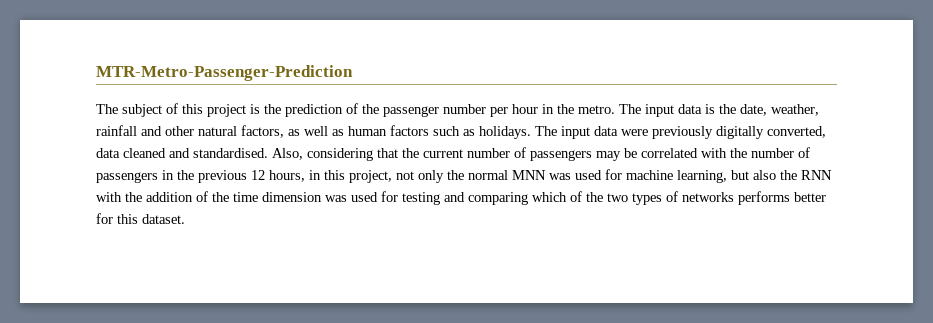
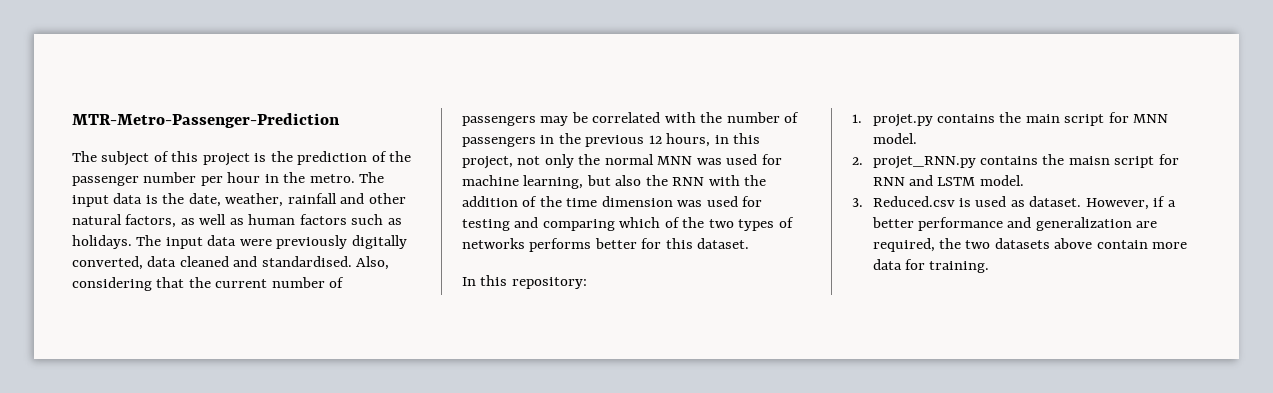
(185, 219) none -> [462,275,587,289] [852,112,1169,127] [872,133,917,144] [852,154,1179,169] [872,175,1024,186] [852,196,1176,210] [871,217,1158,231] [872,238,1188,252] [872,259,990,273] // In this repository: // 1. projet.py contains the main script for MNN model. // 2. projet_RNN.py contains the maisn script for RNN and LSTM model. // 3. Reduced.csv is used as dataset. However, if a better performance and generalization are required, the two datasets above contain more data for training.

